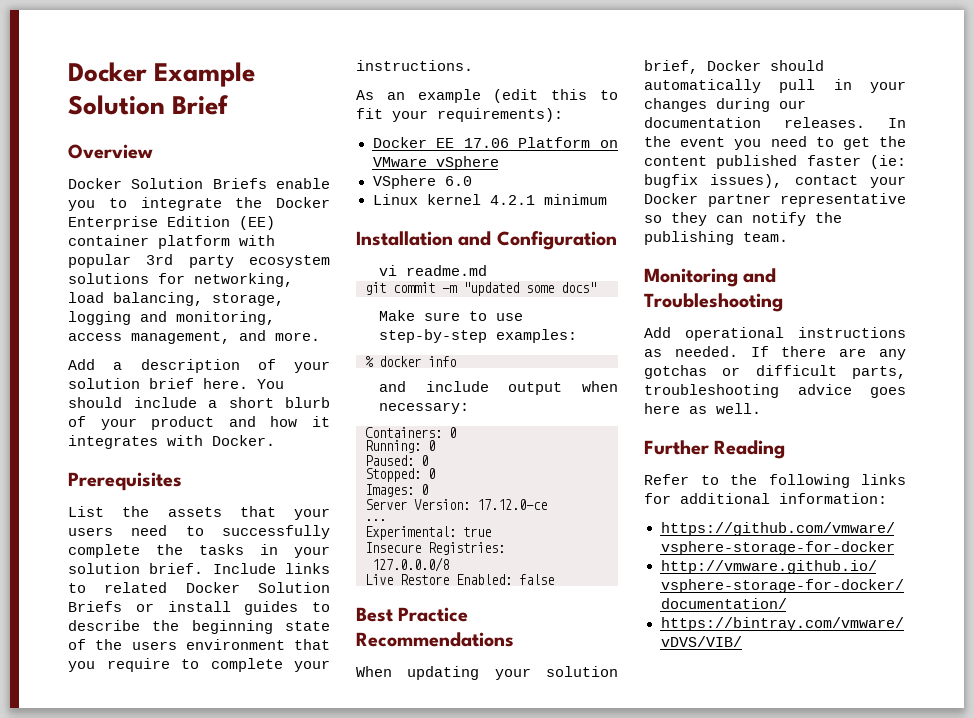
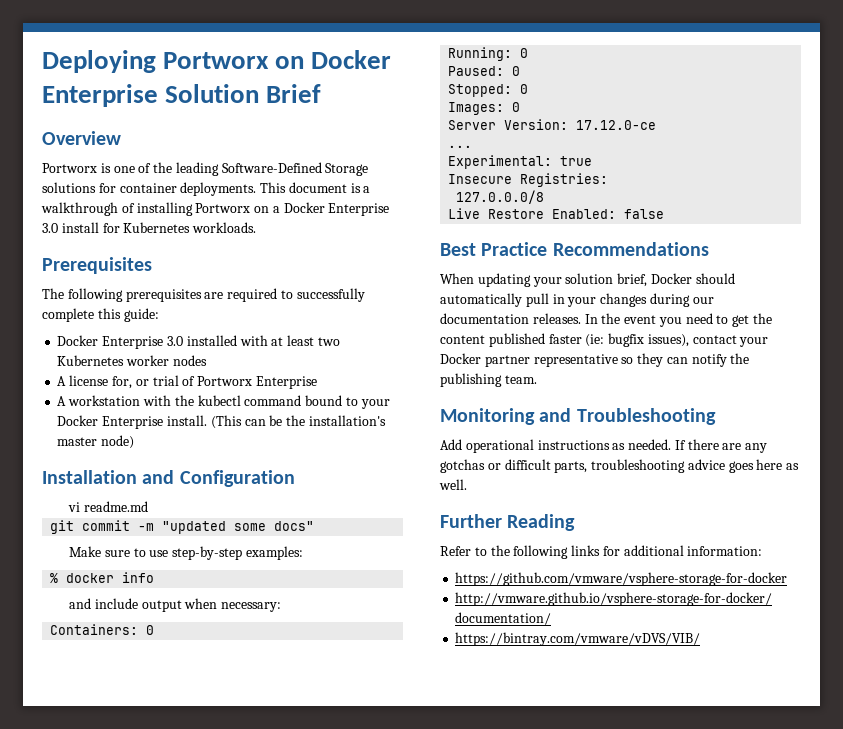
[68,62,256,87] [68,95,230,115] [68,144,153,159] [68,178,330,189] [68,197,330,211] [68,216,275,230] [68,235,275,249] [68,254,330,268] [68,273,293,287] [68,292,284,306] [68,311,275,325] [68,330,320,344] [68,359,330,373] [68,378,284,389] [68,397,330,408] [68,416,330,430] [68,435,275,449] [68,472,182,491] [68,506,330,520] [68,525,330,539] [68,544,330,558] [68,563,330,574] [68,582,330,593] [68,601,330,615] [68,620,330,634] [68,639,330,650] [68,658,330,672] [356,60,473,71] [356,89,618,103] [356,108,563,122] [372,137,618,148] [372,156,499,170] [372,175,472,189] [372,194,607,205] Docker Example Solution Brief // Overview // Docker Solution Briefs enable you to integrate the Docker Enterprise Edition (EE) container platform with popular 3rd party ecosystem solutions for networking, load balancing, storage, logging and monitoring, access management, and more. // Add a description of your solution brief here. You should include a short blurb of your product and how it integrates with Docker. // Prerequisites // List the assets that your users need to successfully complete the tasks in your solution brief. Include links to related Docker Solution Briefs or install guides to describe the beginning state of the users environment that you require to complete your instructions. // As an example (edit this to fit your requirements): // Docker EE 17.06 Platform on VMware vSphere // VSphere 6.0 // Linux kernel 4.2.1 minimum -> [42,50,392,73] [42,84,322,107] [42,131,121,145] [42,162,369,176] [42,182,371,196] [41,202,390,216] [42,222,257,233] [42,257,152,274] [42,288,365,302] [42,308,159,322] [57,335,340,349] [57,355,207,366] [57,375,317,389] [57,395,390,409] [57,415,386,429] [57,435,135,449] Deploying Portworx on Docker Enterprise Solution Brief // Overview // Portworx is one of the leading Software-Defined Storage solutions for container deployments. This document is a walkthrough of installing Portworx on a Docker Enterprise 3.0 install for Kubernetes workloads. // Prerequisites // The following prerequisites are required to successfully complete this guide: // Docker Enterprise 3.0 installed with at least two Kubernetes worker nodes // A license for, or trial of Portworx Enterprise // A workstation with the kubectl command bound to your Docker Enterprise install. (This can be the installation's master node)

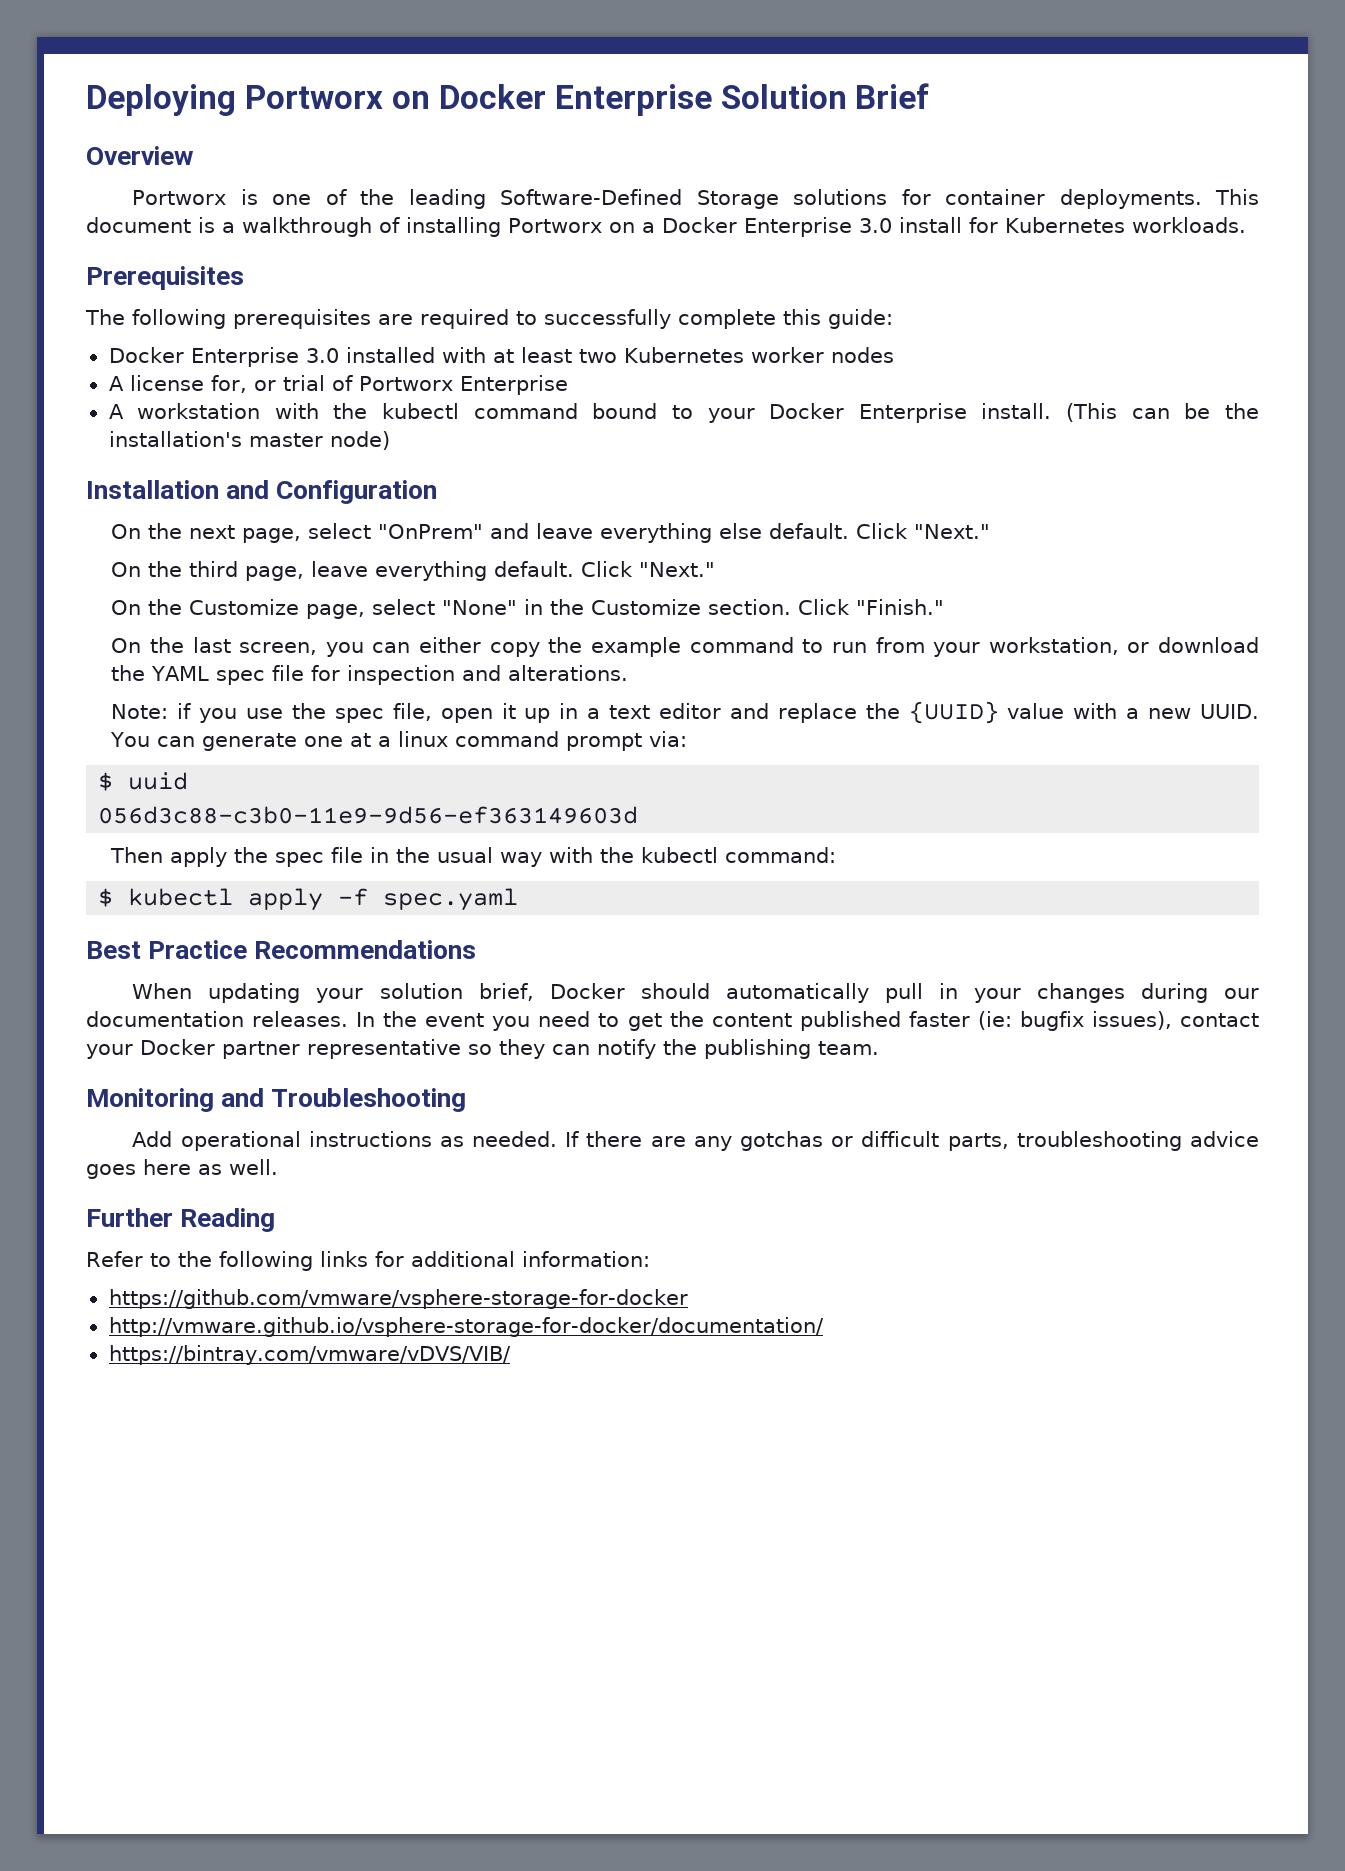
[68,501,148,512] [50,520,315,534] [69,546,304,560] [50,572,155,583] [69,598,282,612] [50,624,155,635] [448,47,529,61] [448,66,521,76] [448,84,529,97] [448,102,521,115] [448,119,657,130] [448,145,473,148] [448,155,593,169] [448,173,609,187] [456,190,545,204] [448,208,665,219] vi readme.md // git commit -m "updated some docs" // Make sure to use step-by-step examples: // % docker info // and include output when necessary: // Containers: 0 // Running: 0 // Paused: 0 // Stopped: 0 // Images: 0 // Server Version: 17.12.0-ce // ... // Experimental: true // Insecure Registries: // 127.0.0.0/8 // Live Restore Enabled: false -> [111,523,991,543] [111,561,716,581] [111,599,945,619] [111,637,1260,657] [111,665,629,685] [111,701,1259,724] [110,731,688,751] [98,772,189,791] [98,806,639,824] [110,847,837,867] [98,888,519,911] On the next page, select "OnPrem" and leave everything else default. Click "Next." // On the third page, leave everything default. Click "Next." // On the Customize page, select "None" in the Customize section. Click "Finish." // On the last screen, you can either copy the example command to run from your workstation, or download the YAML spec file for inspection and alterations. // Note: if you use the spec file, open it up in a text editor and replace the {UUID} value with a new UUID. You can generate one at a linux command prompt via: // $ uuid // 056d3c88-c3b0-11e9-9d56-ef363149603d // Then apply the spec file in the usual way with the kubectl command: // $ kubectl apply -f spec.yaml

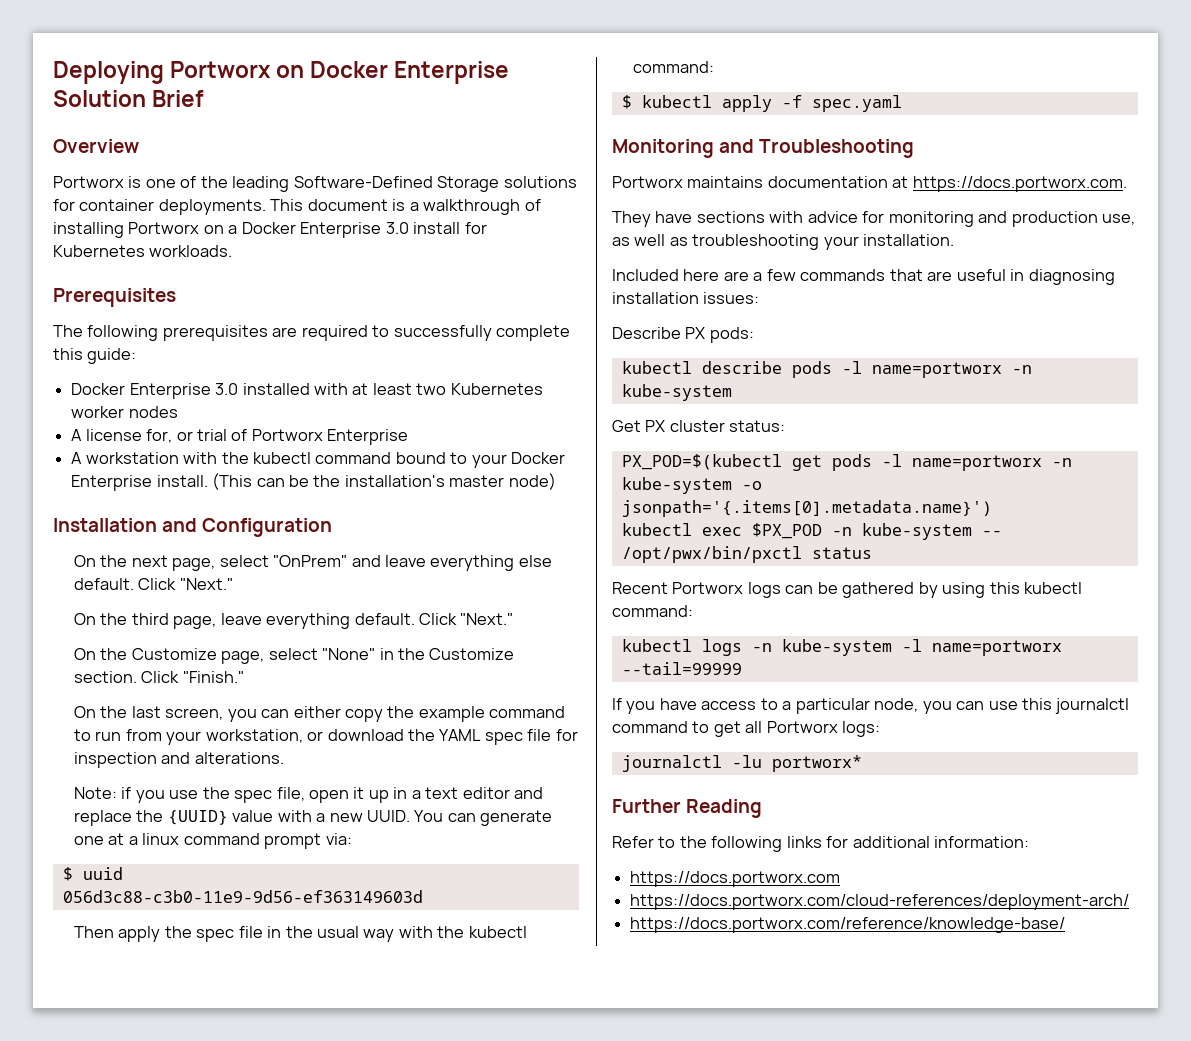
[86,940,477,959] [132,983,1260,1003] [86,1011,1259,1031] [86,1039,879,1059] [86,1088,467,1112] [132,1131,1259,1151] [86,1159,278,1179] Best Practice Recommendations // When updating your solution brief, Docker should automatically pull in your changes during our documentation releases. In the event you need to get the content published faster (ie: bugfix issues), contact your Docker partner representative so they can notify the publishing team. // Monitoring and Troubleshooting // Add operational instructions as needed. If there are any gotchas or difficult parts, troubleshooting advice goes here as well. -> [612,139,915,158] [612,176,1127,192] [612,211,1136,227] [612,234,955,250] [612,269,1115,285] [612,292,760,304] [612,327,754,343] [621,361,1032,378] [621,384,732,401] [612,420,786,432] [621,454,1072,471] [621,477,762,494] [621,500,992,517] [621,523,1002,540] [621,546,872,563] [612,582,1083,598] [612,605,693,617] [621,639,1062,656] [621,662,742,675] [612,698,1130,714] [612,721,881,737] [621,755,862,772] Monitoring and Troubleshooting // Portworx maintains documentation at https://docs.portworx.com. // They have sections with advice for monitoring and production use, as well as troubleshooting your installation. // Included here are a few commands that are useful in diagnosing installation issues: // Describe PX pods: // kubectl describe pods -l name=portworx -n kube-system // Get PX cluster status: // PX_POD=$(kubectl get pods -l name=portworx -n kube-system -o jsonpath='{.items[0].metadata.name}') // kubectl exec $PX_POD -n kube-system -- /opt/pwx/bin/pxctl status // Recent Portworx logs can be gathered by using this kubectl command: // kubectl logs -n kube-system -l name=portworx --tail=99999 // If you have access to a particular node, you can use this journalctl command to get all Portworx logs: // journalctl -lu portworx*
[108,1289,688,1309] [108,1317,824,1337] [108,1345,511,1365] https://github.com/vmware/vsphere-storage-for-docker // http://vmware.github.io/vsphere-storage-for-docker/documentation/ // https://bintray.com/vmware/vDVS/VIB/ -> [630,871,841,887] [630,894,1130,910] [630,917,1066,933] https://docs.portworx.com // https://docs.portworx.com/cloud-references/deployment-arch/ // https://docs.portworx.com/reference/knowledge-base/

